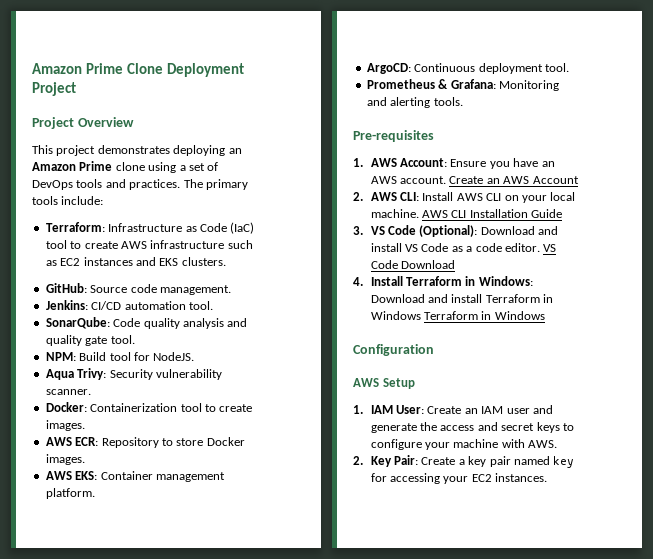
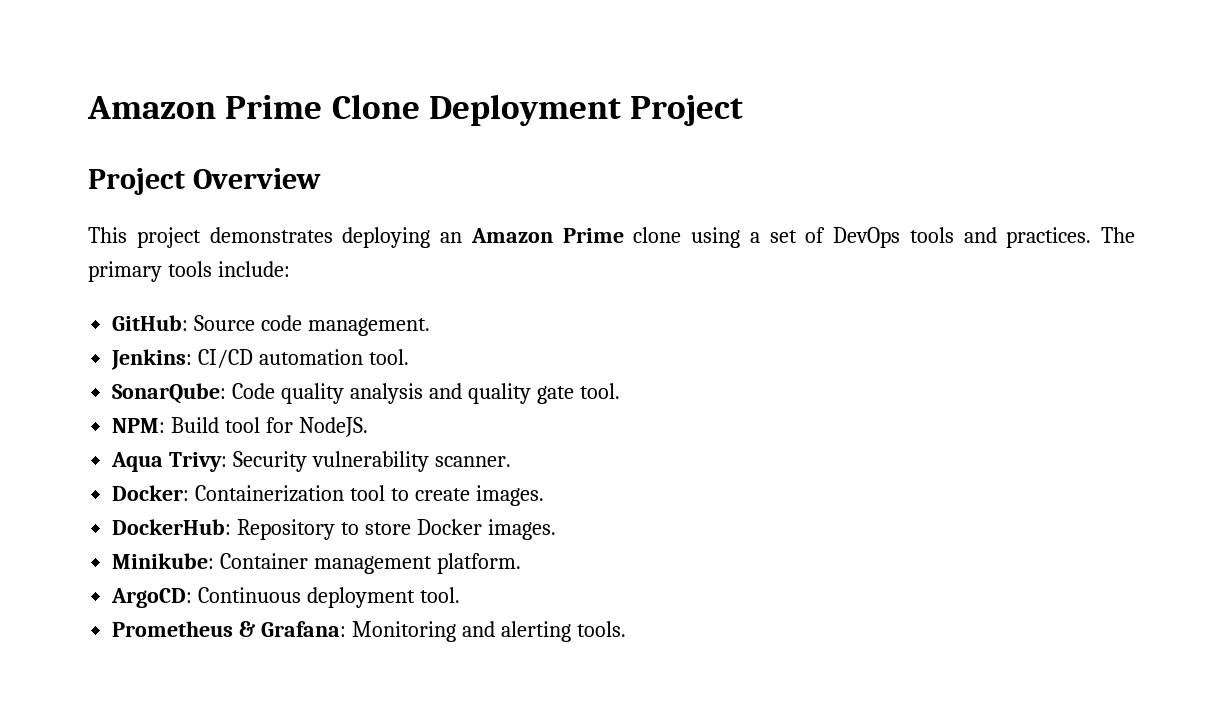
[45,222,255,234] [45,240,253,249] [45,257,226,266] // Terraform: Infrastructure as Code (IaC) tool to create AWS infrastructure such as EC2 instances and EKS clusters. -> (290, 269) none
[45,437,99,446] AWS ECR: -> [112,519,232,535] DockerHub:
[45,471,98,480] AWS EKS: -> [112,553,215,569] Minikube:
[353,130,434,142] [353,158,555,169] [370,176,579,184] [353,192,576,203] [370,209,563,218] [353,225,559,237] [370,243,557,252] [370,260,456,269] [353,276,533,286] [370,294,554,303] [370,311,545,320] [353,344,434,356] [353,378,415,389] [353,405,553,414] [370,422,574,433] [370,439,558,450] [353,455,575,468] [370,473,548,484] // Pre-requisites // 1. AWS Account: Ensure you have an AWS account. Create an AWS Account // 2. AWS CLI: Install AWS CLI on your local machine. AWS CLI Installation Guide // 3. VS Code (Optional): Download and install VS Code as a code editor. VS Code Download // 4. Install Terraform in Windows: Download and install Terraform in Windows Terraform in Windows // Configuration // AWS Setup // 1. IAM User: Create an IAM user and generate the access and secret keys to configure your machine with AWS. // 2. Key Pair: Create a key pair named key for accessing your EC2 instances. -> (626, 629) none

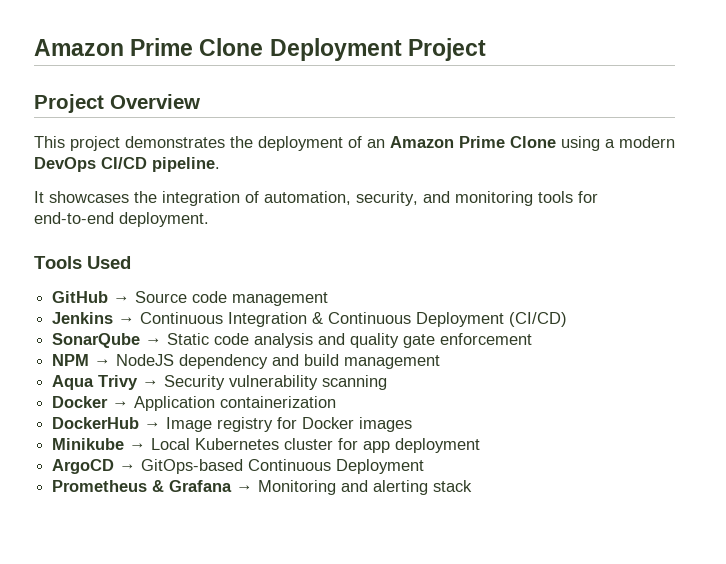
[342,227,431,248] deploying -> [230,136,362,151] the deployment of
[633,227,682,243] clone -> [510,136,556,148] Clone
[769,227,1135,248] [88,261,290,282] [112,315,431,336] [111,349,410,370] [112,383,620,404] [112,417,368,437] [111,451,511,472] [112,485,544,506] [112,519,556,540] [112,553,522,574] [111,587,461,608] set of DevOps tools and practices. The primary tools include: // GitHub: Source code management. // Jenkins: CI/CD automation tool. // SonarQube: Code quality analysis and quality gate tool. // NPM: Build tool for NodeJS. // Aqua Trivy: Security vulnerability scanner. // Docker: Containerization tool to create images. // DockerHub: Repository to store Docker images. // Minikube: Container management platform. // ArgoCD: Continuous deployment tool. -> [619,136,675,148] [34,157,220,172] [34,191,598,206] [34,212,209,227] [34,256,131,269] [52,291,329,306] [52,312,568,327] [52,333,533,348] [52,354,441,369] [52,375,388,390] [52,396,337,411] [52,417,413,432] [52,438,481,453] [52,459,425,474] modern DevOps CI/CD pipeline. // It showcases the integration of automation, security, and monitoring tools for end-to-end deployment. // Tools Used // GitHub → Source code management // Jenkins → Continuous Integration & Continuous Deployment (CI/CD) // SonarQube → Static code analysis and quality gate enforcement // NPM → NodeJS dependency and build management // Aqua Trivy → Security vulnerability scanning // Docker → Application containerization // DockerHub → Image registry for Docker images // Minikube → Local Kubernetes cluster for app deployment // ArgoCD → GitOps-based Continuous Deployment
[261,621,347,637] Grafana: -> [169,480,254,492] Grafana →
[576,621,626,637] tools. -> [433,480,473,492] stack

